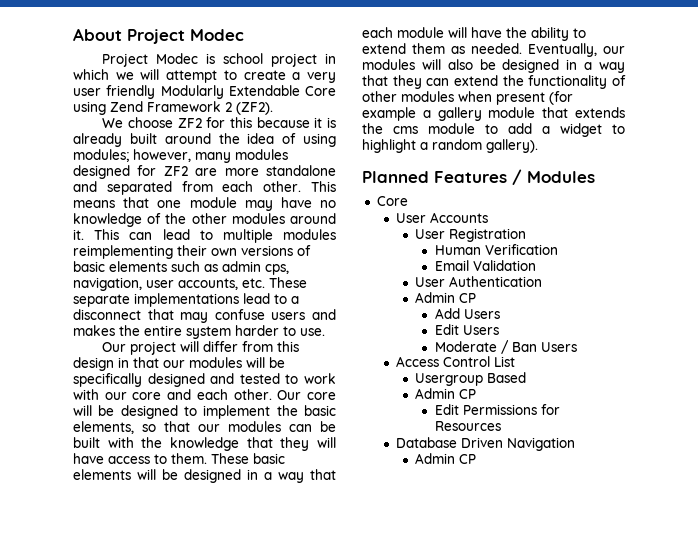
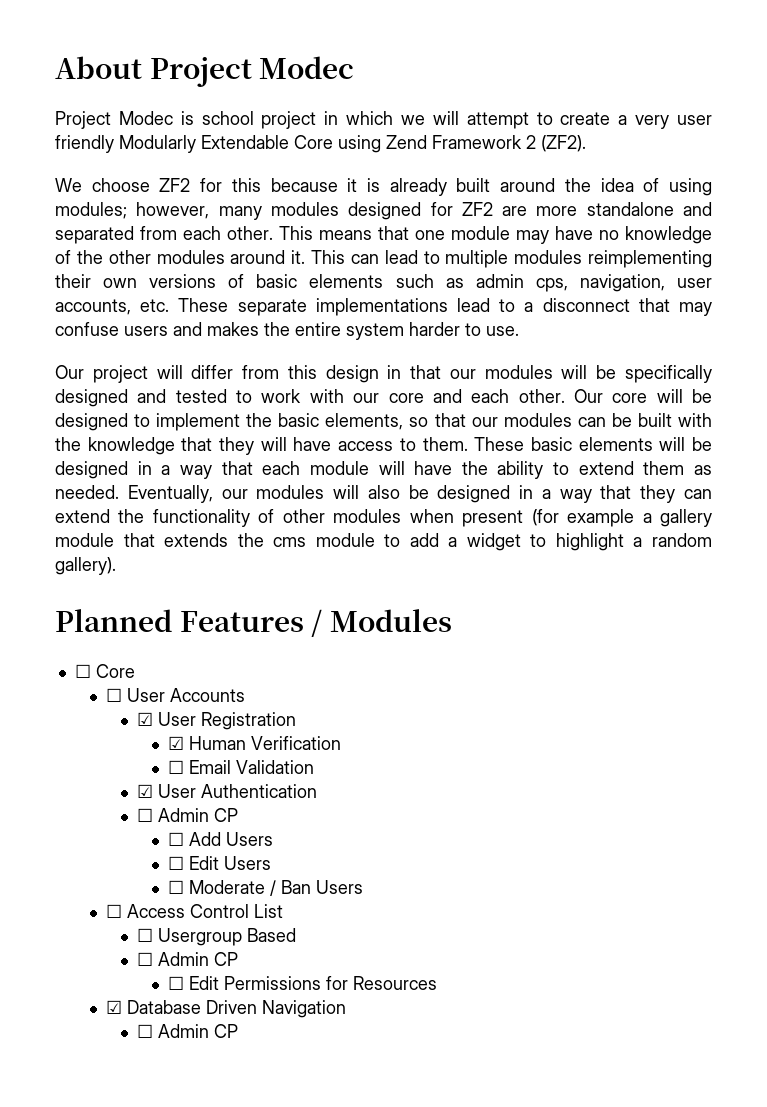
(595, 177) none -> [74,664,91,678] ☐
(408, 201) none -> [106,688,123,702] ☐
(489, 217) none -> [137,712,154,726] ☑
(527, 235) none -> [168,736,185,750] ☑
(558, 249) none -> [168,760,185,774] ☐
(536, 265) none -> [137,784,154,798] ☑
[415,292,477,303] Admin CP // -> [137,808,239,822] [168,832,185,846] ☐ Admin CP // ☐
(500, 314) none -> [168,856,185,870] ☐
(499, 330) none -> [168,880,185,894] ☐
(577, 347) none -> [106,904,123,918] ☐
(516, 361) none -> [137,928,154,942] ☐
[415,388,477,399] Admin CP // -> [137,952,239,966] [168,976,185,990] ☐ Admin CP // ☐
(501, 426) none -> [106,1000,123,1014] ☑
(576, 444) none -> [137,1024,154,1038] ☐

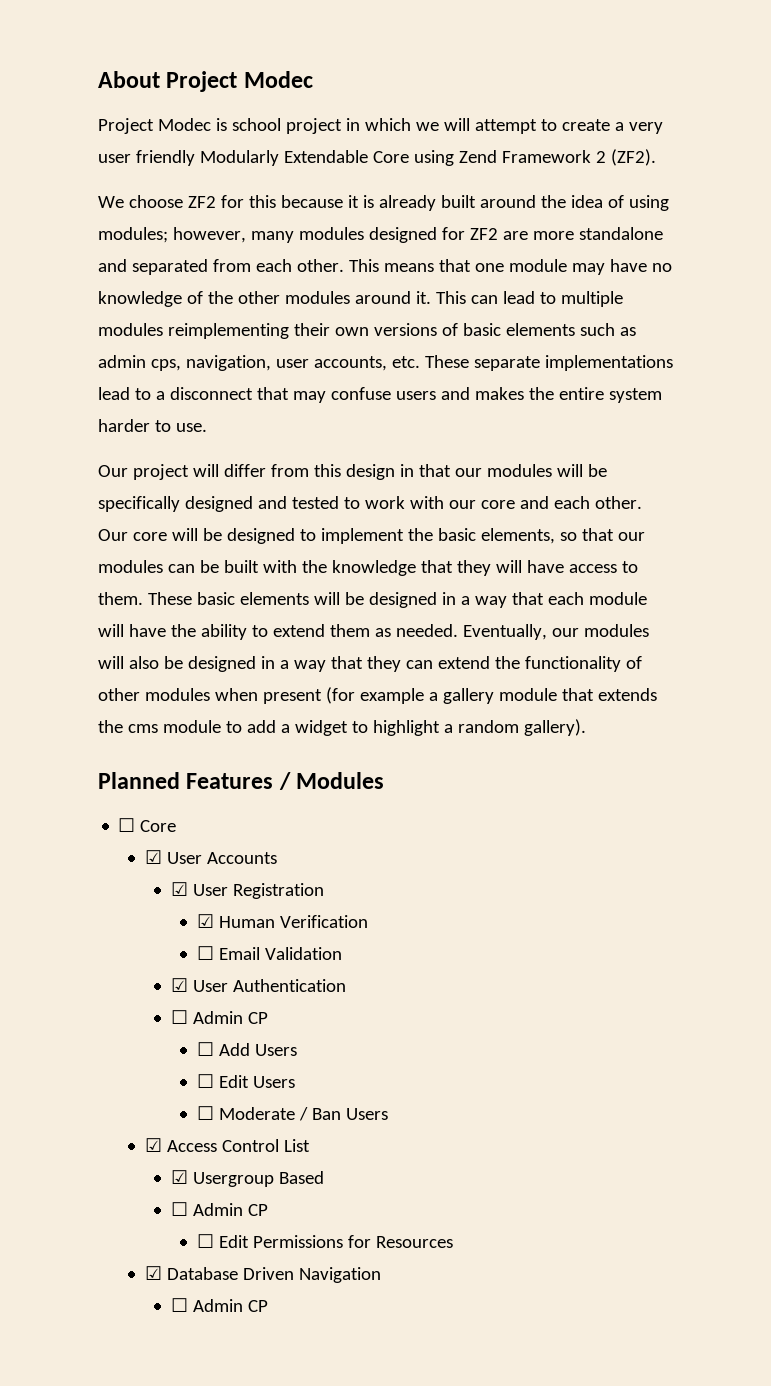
[106,688,123,702] ☐ -> [144,850,162,864] ☑
[106,904,123,918] ☐ -> [144,1138,162,1152] ☑
[137,928,154,942] ☐ -> [170,1170,188,1184] ☑

